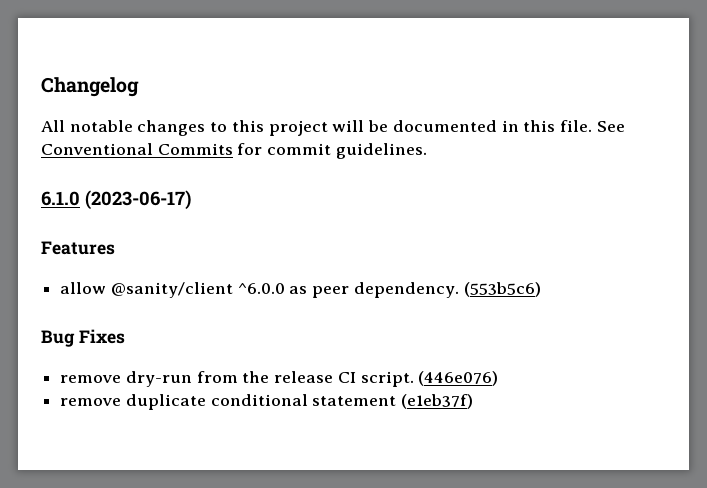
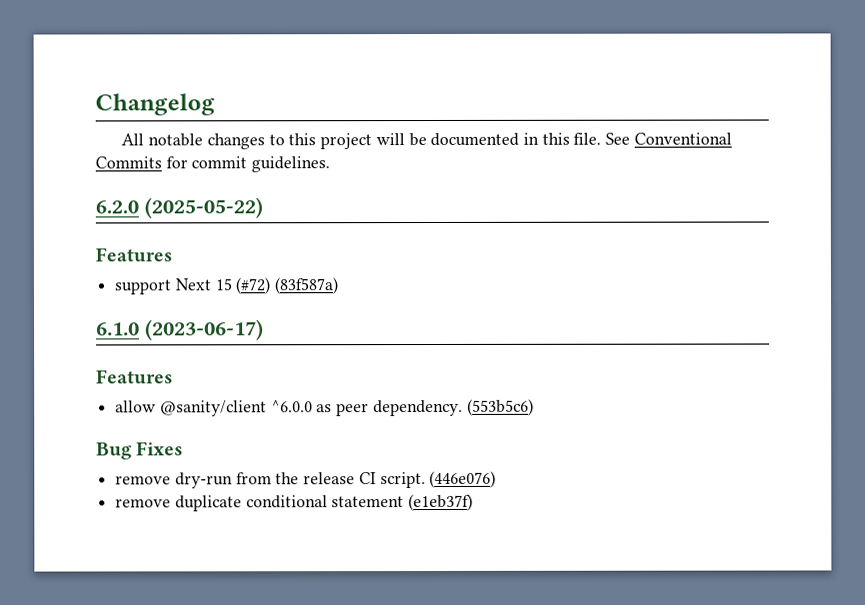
(427, 151) none -> [95,197,263,219] [95,247,172,263] [114,277,339,295] // 6.2.0 (2025-05-22) // Features // support Next 15 (#72) (83f587a)

